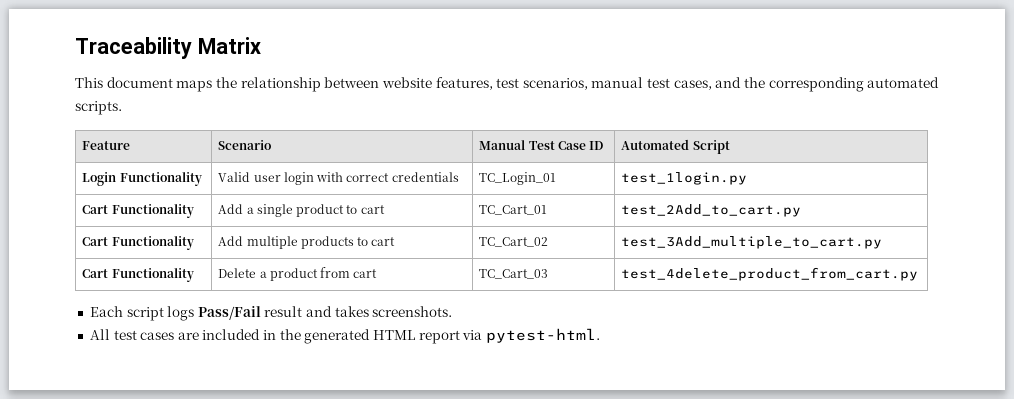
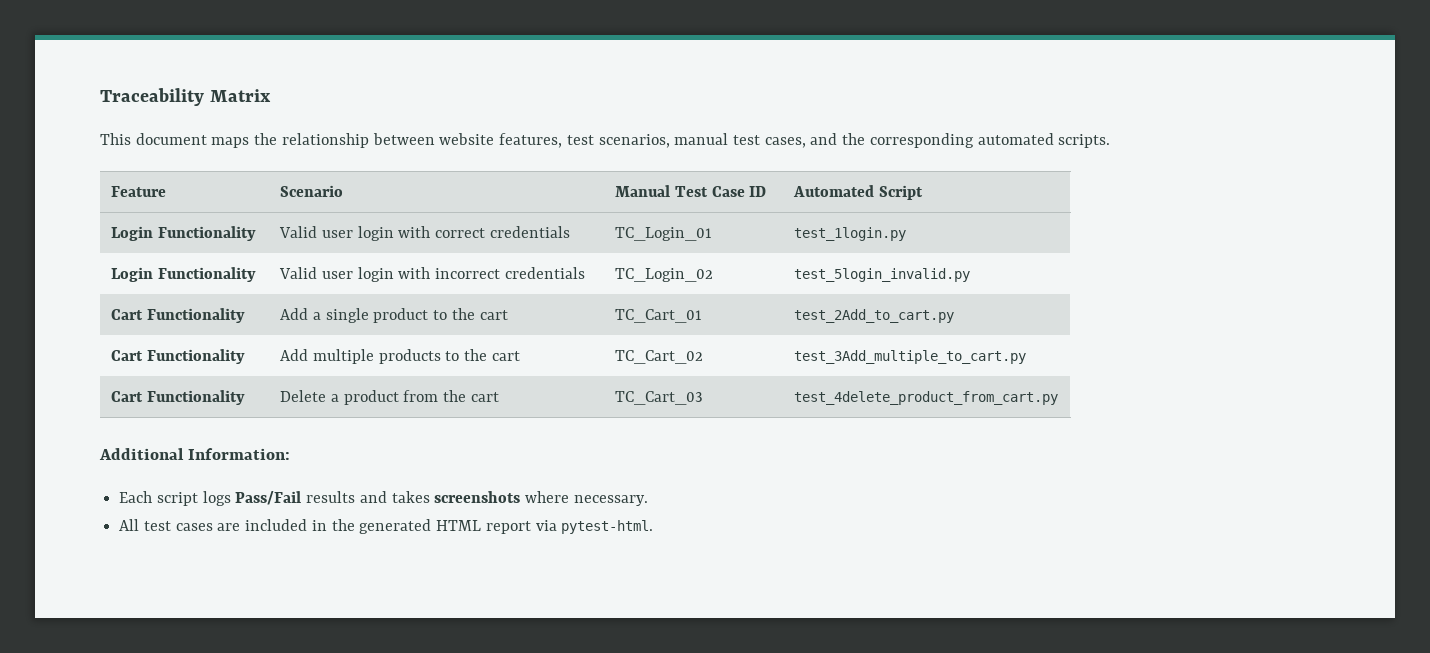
(748, 178) none -> [111,267,256,282] [279,267,585,282] [615,268,714,282] [794,268,971,282] // Login Functionality | Valid user login with incorrect credentials | TC_Login_02 | test_5login_invalid.py
(358, 209) none -> [451,308,475,320] the
(369, 241) none -> [464,349,488,361] the
(351, 272) none -> [443,390,467,402] the
(919, 274) none -> [99,448,290,460] // Additional Information:
[264,306,303,317] result -> [306,491,356,503] results
[372,306,453,317] screenshots. -> [434,491,648,506] screenshots where necessary.

